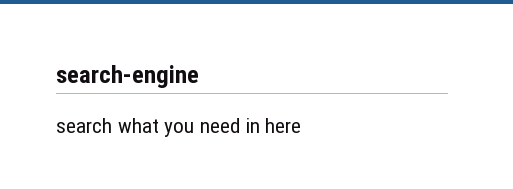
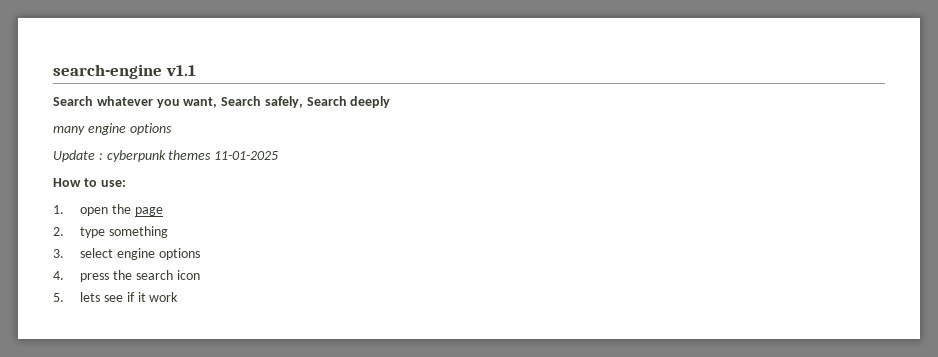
[56,118,302,137] // search what you need in here -> [165,65,196,76] [53,96,391,108] [53,123,172,135] [53,150,279,162] [53,178,126,187] [53,204,163,216] [53,226,169,238] [53,248,200,260] [53,270,200,282] [53,292,179,302] v1.1 // Search whatever you want, Search safely, Search deeply // many engine options // Update : cyberpunk themes 11-01-2025 // How to use: // 1. open the page // 2. type something // 3. select engine options // 4. press the search icon // 5. lets see if it work

